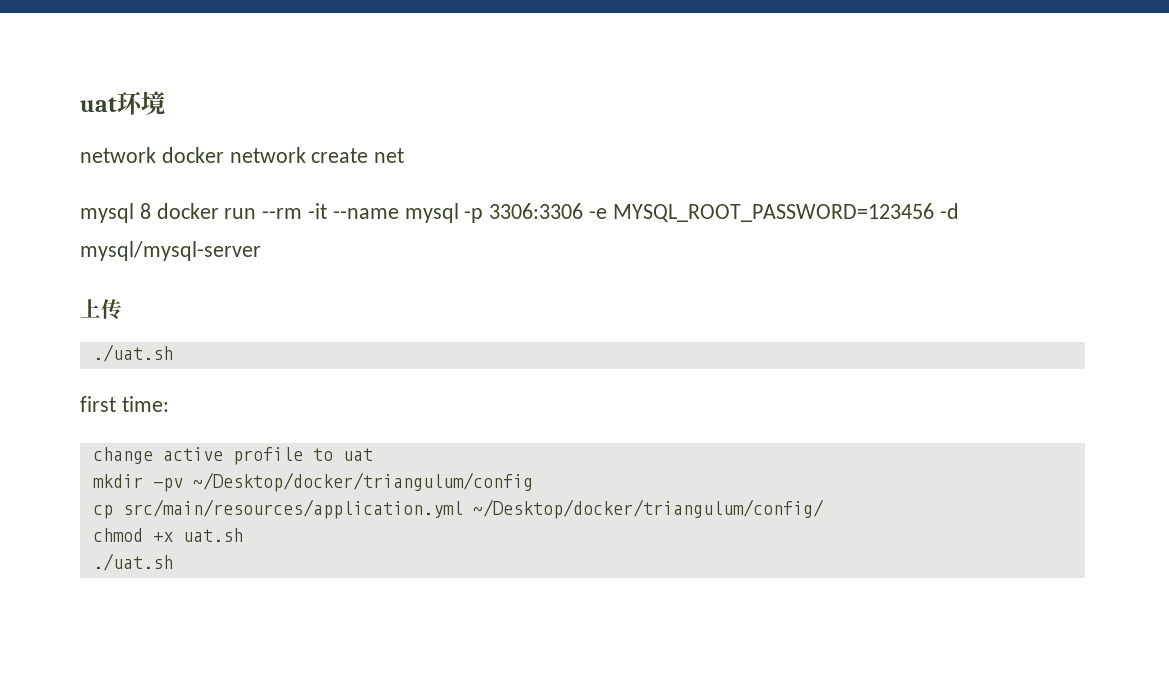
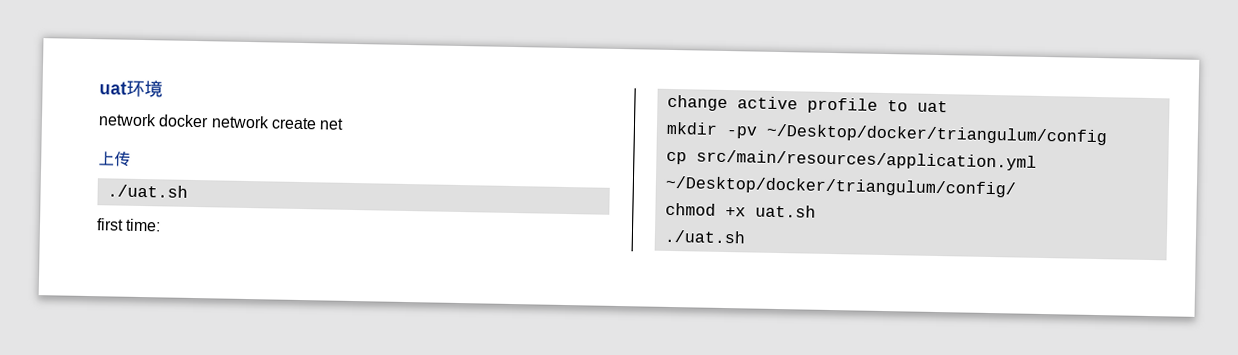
[80,203,959,223] [80,241,261,261] // mysql 8 docker run --rm -it --name mysql -p 3306:3306 -e MYSQL_ROOT_PASSWORD=123456 -d mysql/mysql-server -> (345, 124) none

